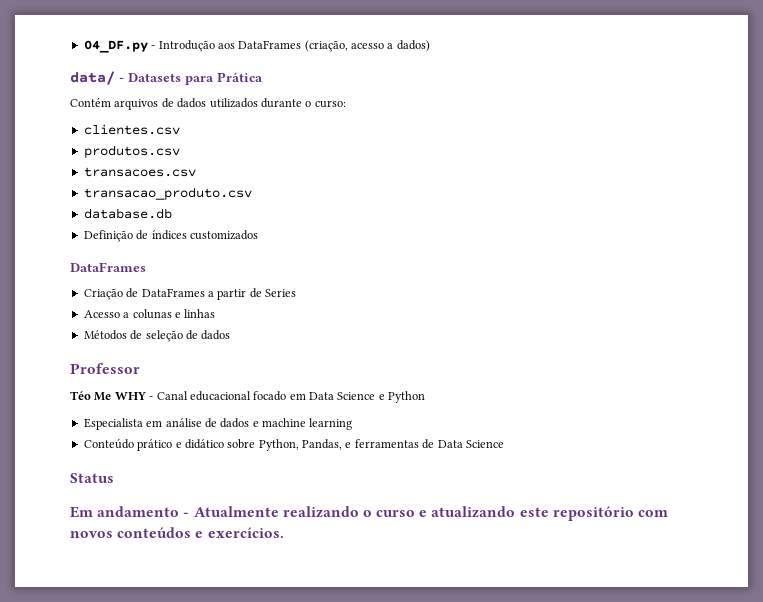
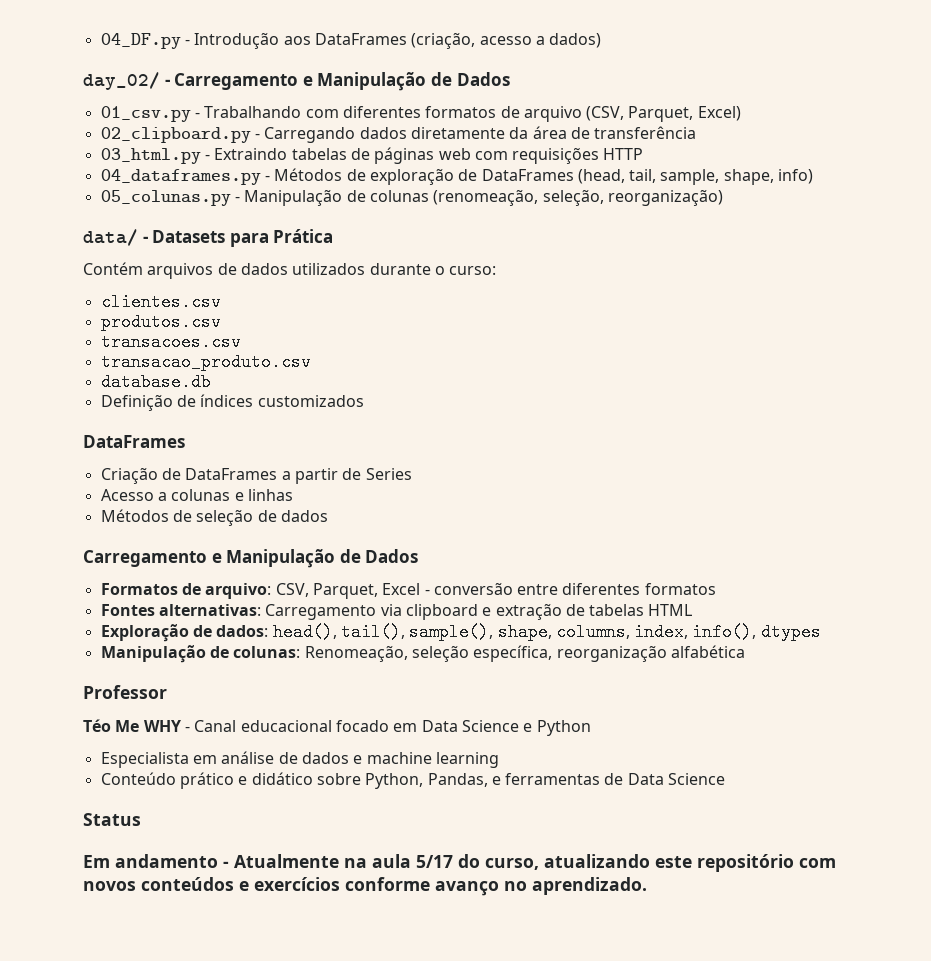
(430, 46) none -> [83,72,510,91] [100,106,741,122] [100,126,697,143] [100,147,644,164] [100,168,814,185] [100,189,723,206] // day_02/ - Carregamento e Manipulação de Dados // 01_csv.py - Trabalhando com diferentes formatos de arquivo (CSV, Parquet, Excel) // 02_clipboard.py - Carregando dados diretamente da área de transferência // 03_html.py - Extraindo tabelas de páginas web com requisições HTTP // 04_dataframes.py - Métodos de exploração de DataFrames (head, tail, sample, shape, info) // 05_colunas.py - Manipulação de colunas (renomeação, seleção, reorganização)
(231, 335) none -> [83,549,419,568] [100,582,716,599] [100,603,693,620] [100,623,821,642] [100,645,745,663] // Carregamento e Manipulação de Dados // Formatos de arquivo: CSV, Parquet, Excel - conversão entre diferentes formatos // Fontes alternativas: Carregamento via clipboard e extração de tabelas HTML // Exploração de dados: head(), tail(), sample(), shape, columns, index, info(), dtypes // Manipulação de colunas: Renomeação, seleção específica, reorganização alfabética
[282,506,428,518] realizando o curso e -> [344,854,539,870] na aula 5/17 do curso,
[207,527,284,538] exercícios. -> [254,877,647,896] exercícios conforme avanço no aprendizado.

